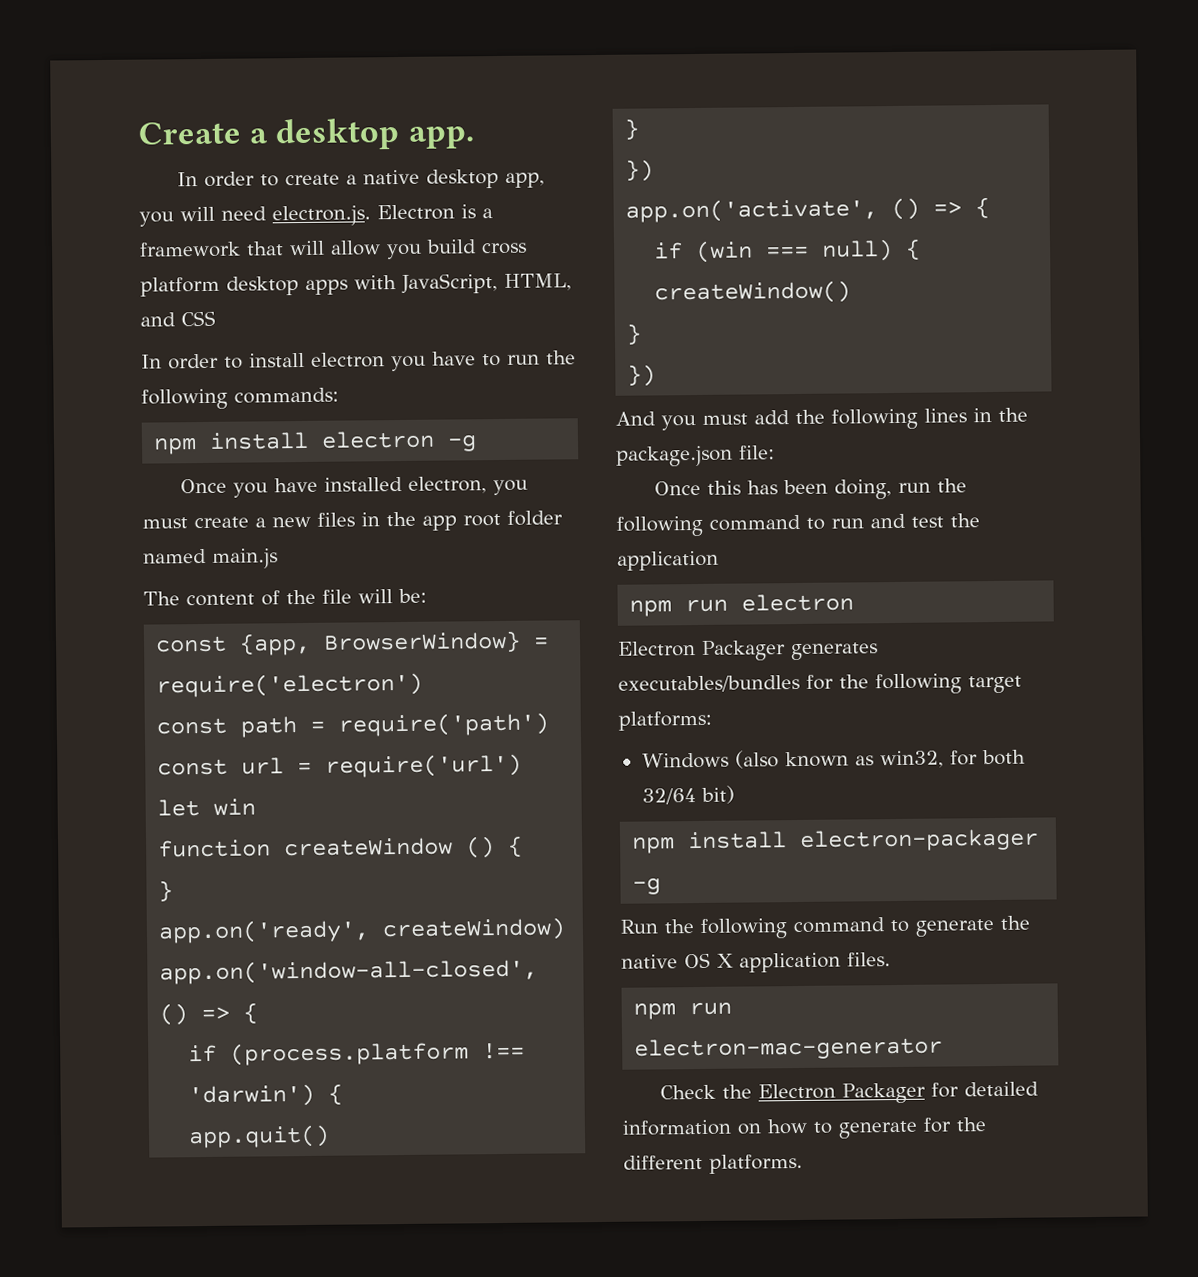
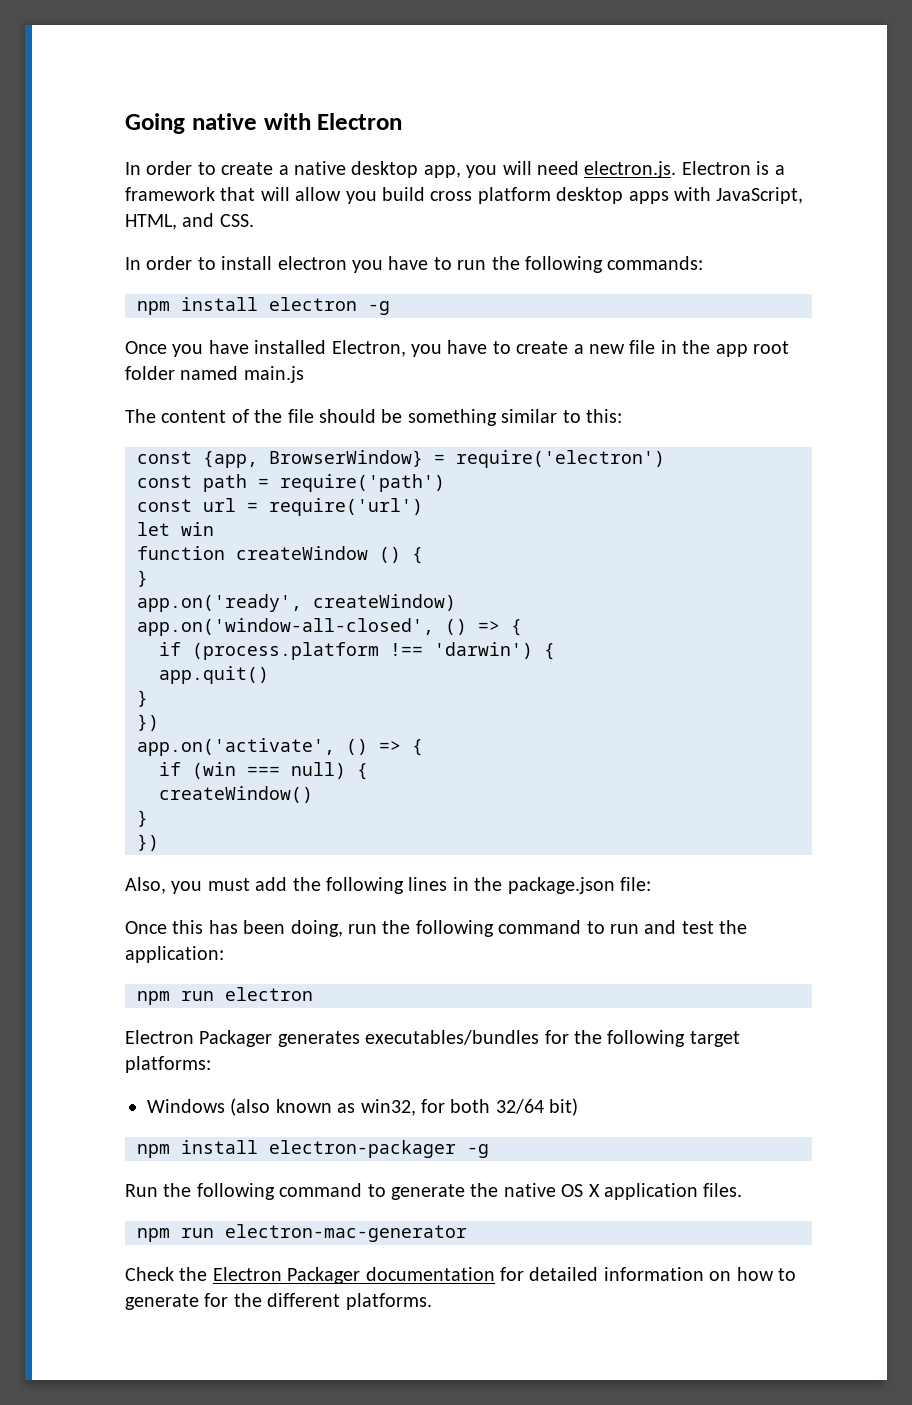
[138,117,475,151] Create a desktop app. -> [125,113,403,134] Going native with Electron
[181,310,216,327] CSS -> [219,214,254,227] CSS.
[408,476,529,496] [142,517,188,529] electron, you must -> [331,340,511,357] Electron, you have to
[317,512,355,527] files -> [629,340,656,354] file
[358,588,427,604] will be: -> [319,409,622,426] should be something similar to this:
[615,411,656,426] And -> [125,877,166,894] Also,
[617,550,719,571] application -> [125,946,224,963] application:
(927, 1093) none -> [365,1267,495,1281] documentation

